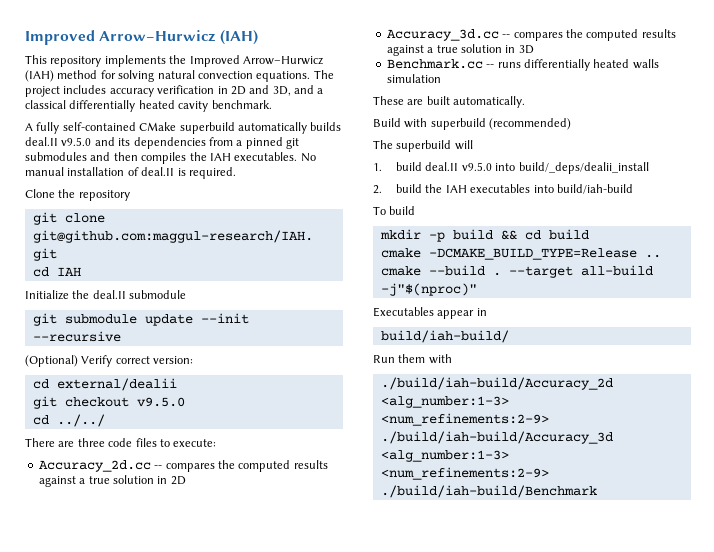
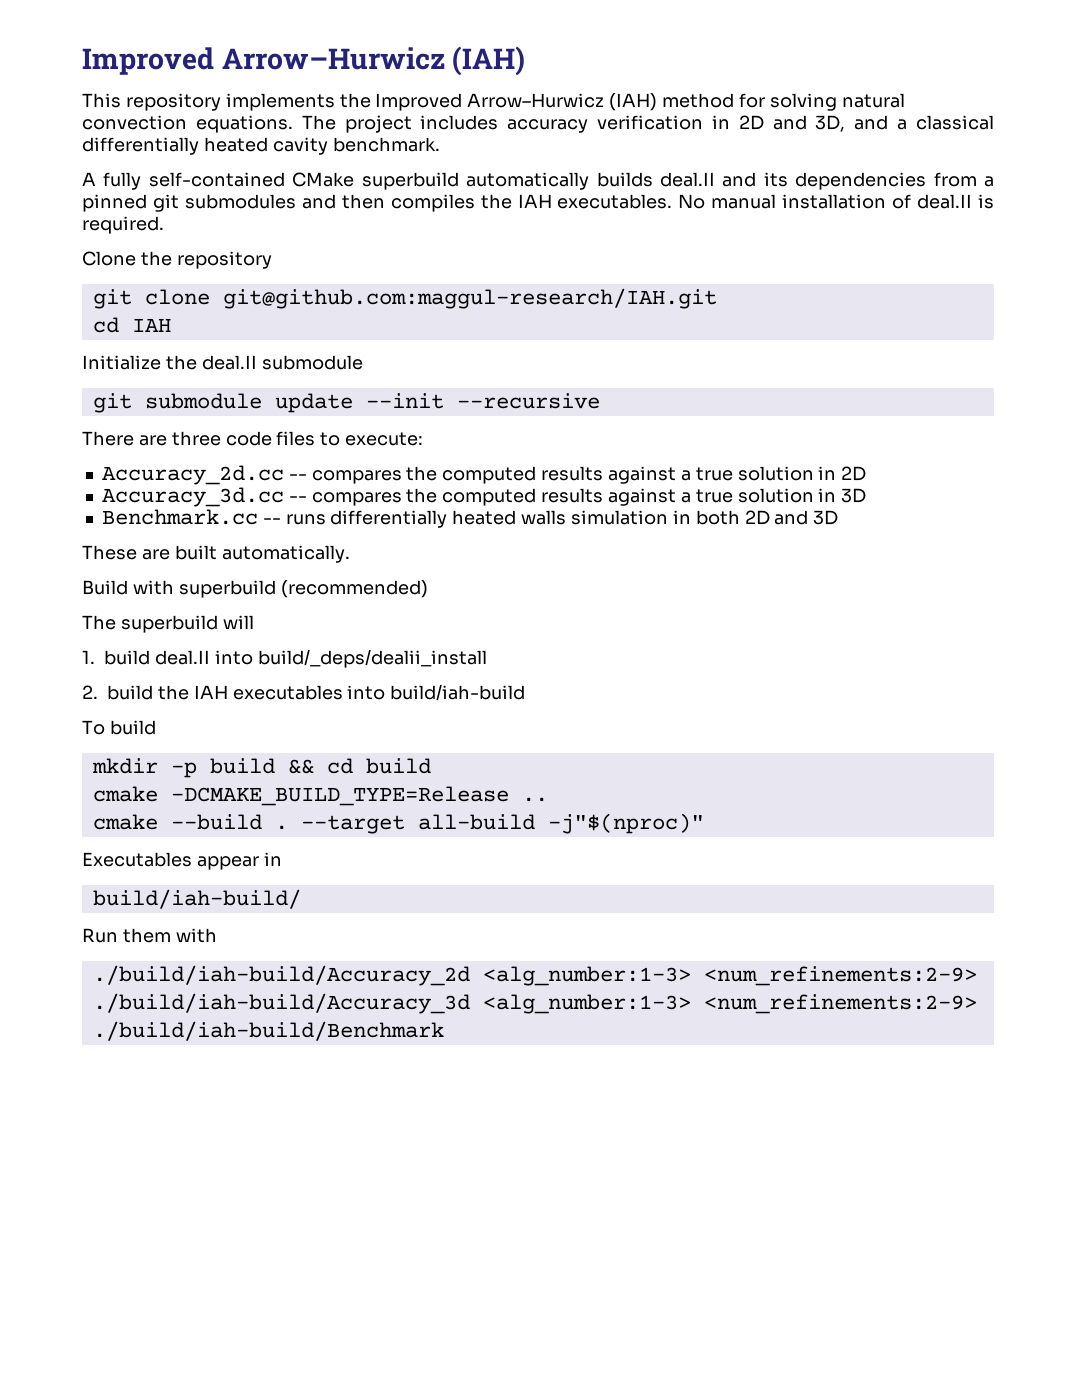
[61,137,92,146] v9.5.0 -> (715, 179) none
[25,355,194,367] [32,378,177,391] [32,396,185,409] [32,414,105,427] // (Optional) Verify correct version: // cd external/dealii // git checkout v9.5.0 // cd ../../ -> (600, 401) none
(441, 78) none -> [672,510,839,525] in both 2D and 3D
[461,162,492,171] v9.5.0 -> (210, 657) none

